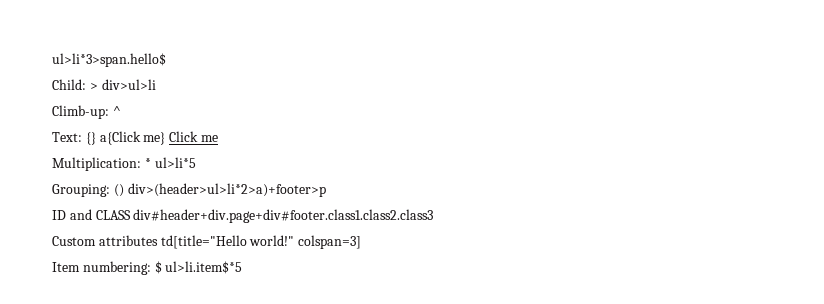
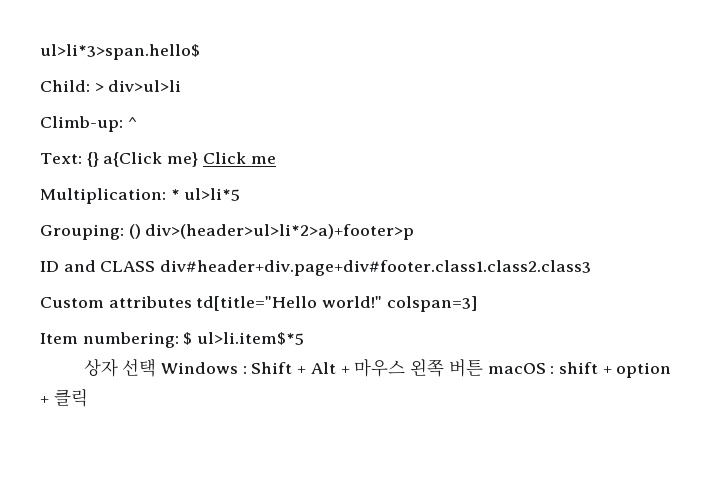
(243, 267) none -> [83,358,672,378] [40,388,88,407] // 상자 선택 Windows : Shift + Alt + 마우스 왼쪽 버튼 macOS : shift + option + 클릭

